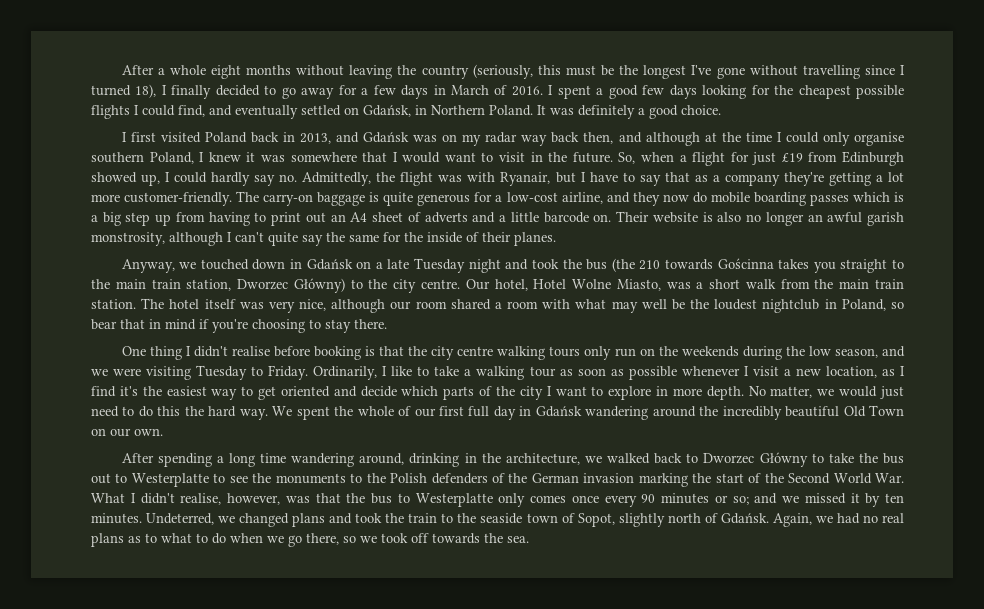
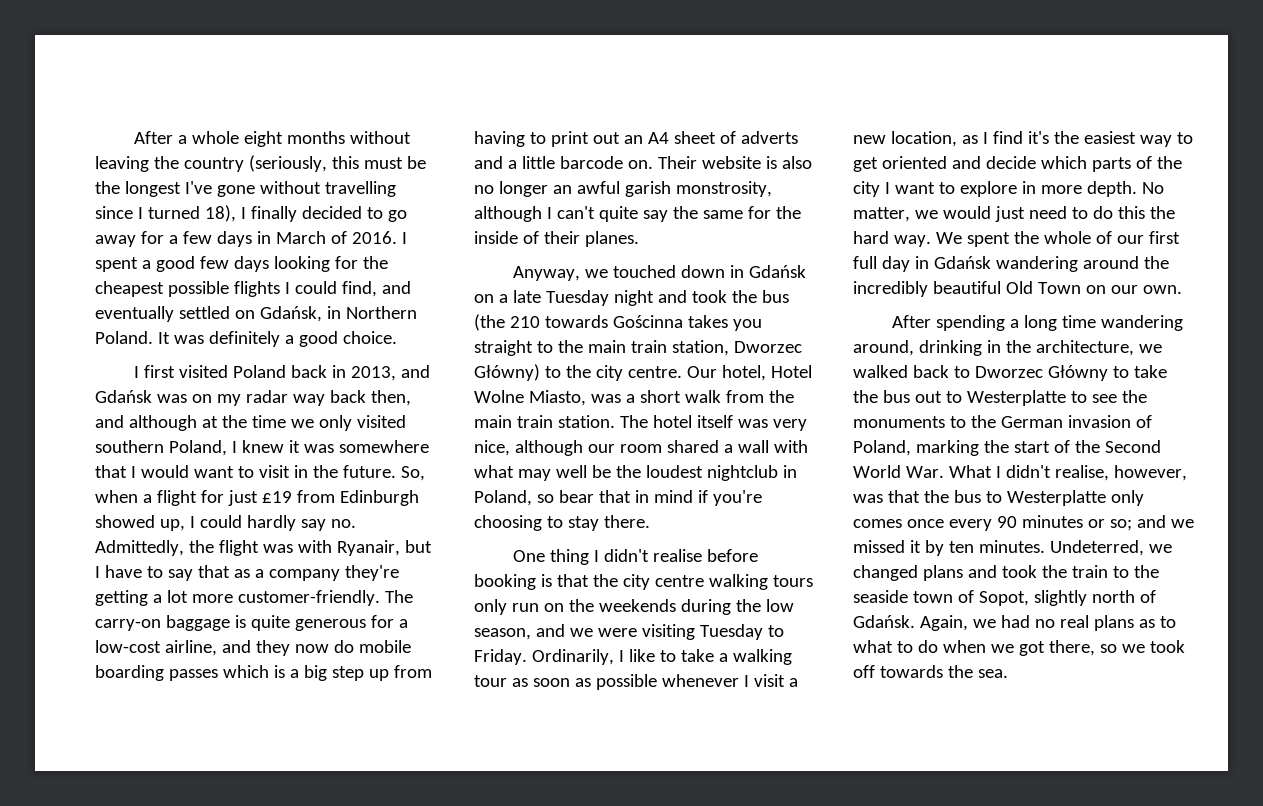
[776,132,905,146] I could only organise -> [290,415,406,431] we only visited
[507,301,539,309] room -> [737,440,769,453] wall
[390,473,635,484] Polish defenders of the German invasion -> [1000,415,1152,428] [853,440,911,456] German invasion of Poland,
[288,535,302,547] go -> [1018,641,1045,656] got

